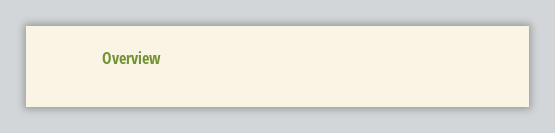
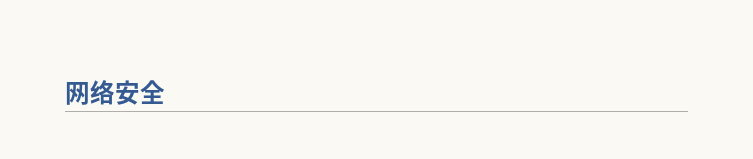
[102,51,161,64] Overview -> [65,80,165,105] 网络安全

